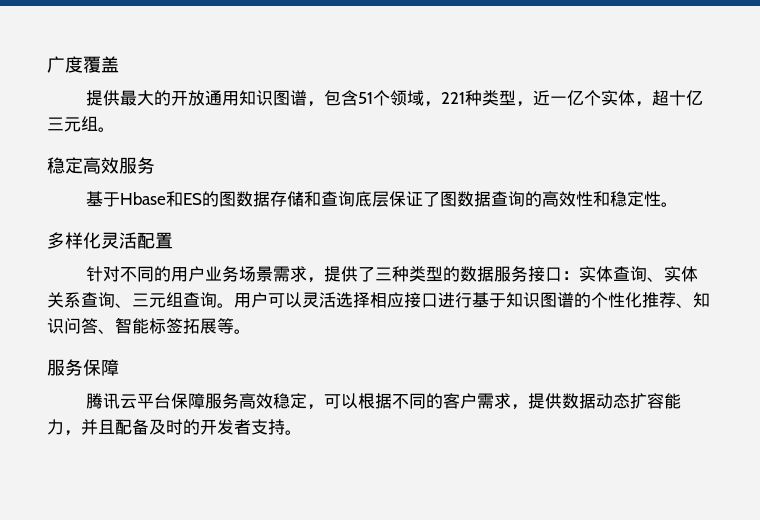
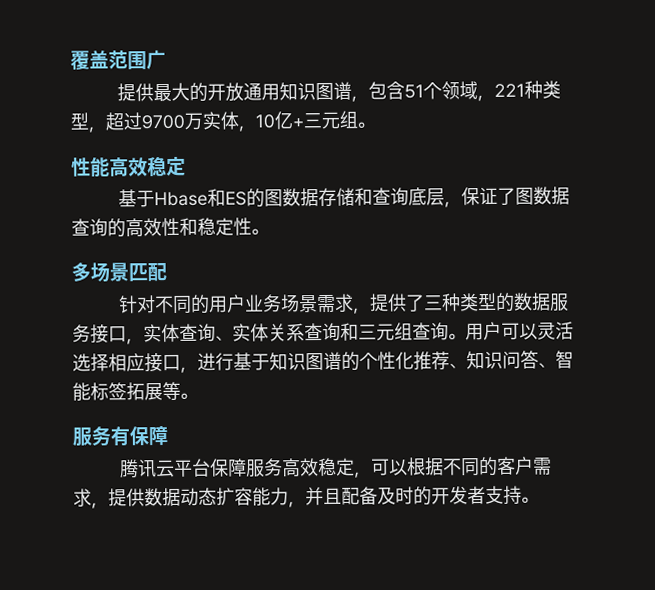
[47,56,83,73] 广度 -> (70, 60) none
(119, 64) none -> [108,50,166,70] 范围广
[532,90,703,107] 近一亿个实体，超十亿 -> [105,111,304,132] 超过9700万实体，10亿+
[47,157,155,174] 稳定高效服务 -> [71,156,186,178] 性能高效稳定
(389, 199) none -> [443,201,462,208] ，
[65,232,173,249] 样化灵活配置 -> [90,262,167,283] 场景匹配
[561,271,579,280] ： -> [126,338,144,345] ，
[115,303,132,308] 、 -> [340,322,359,341] 和
(438, 300) none -> [180,366,198,373] ，
(83, 367) none -> [110,426,130,446] 有

